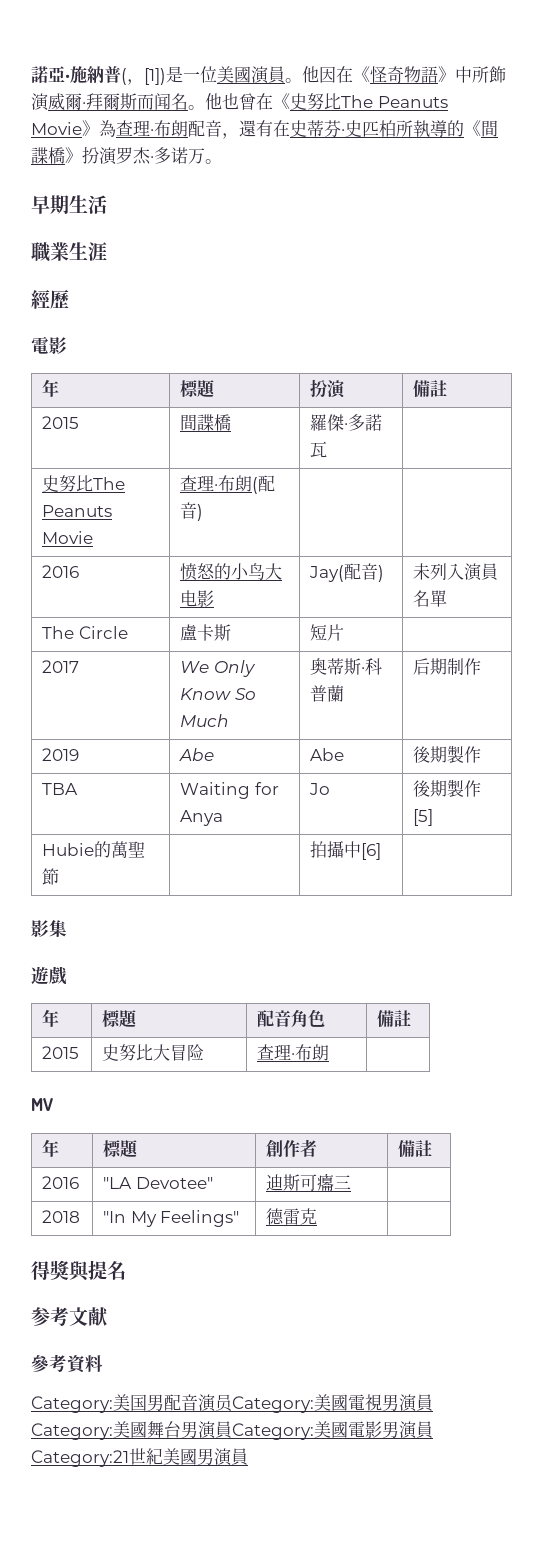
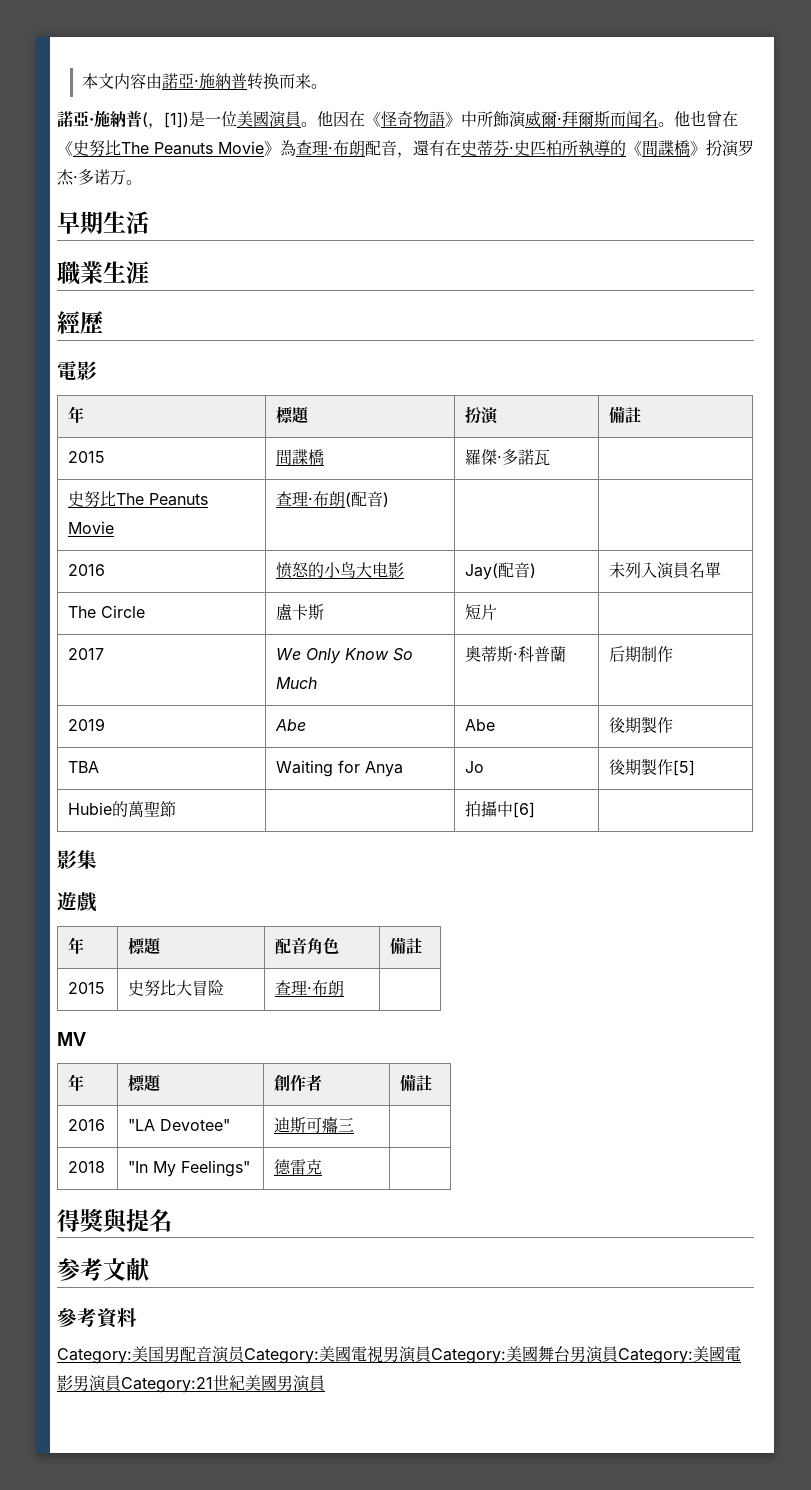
(31, 74) none -> [81,73,327,90] 本文内容由諾亞·施納普转换而来。 //

